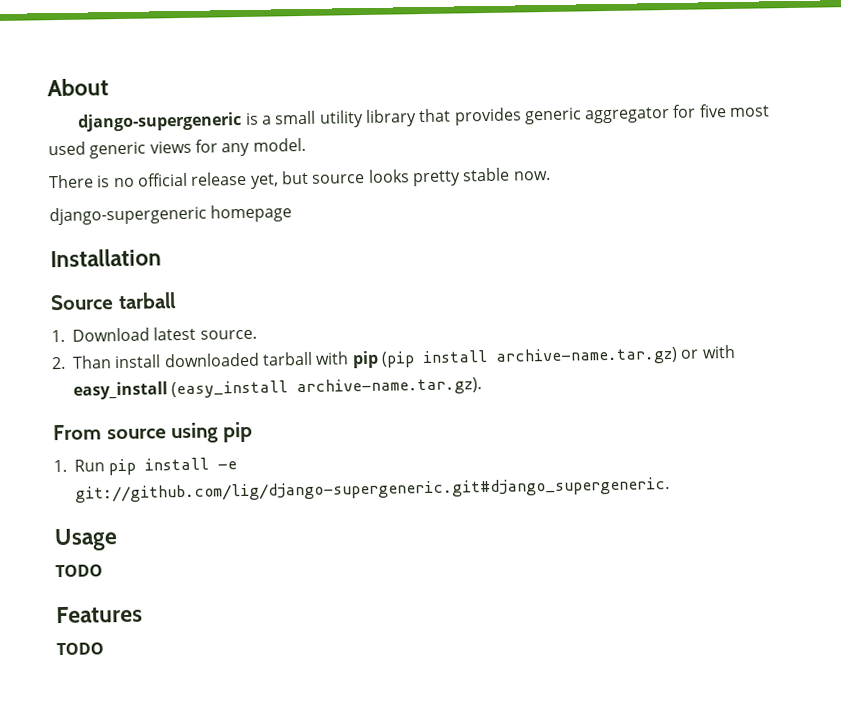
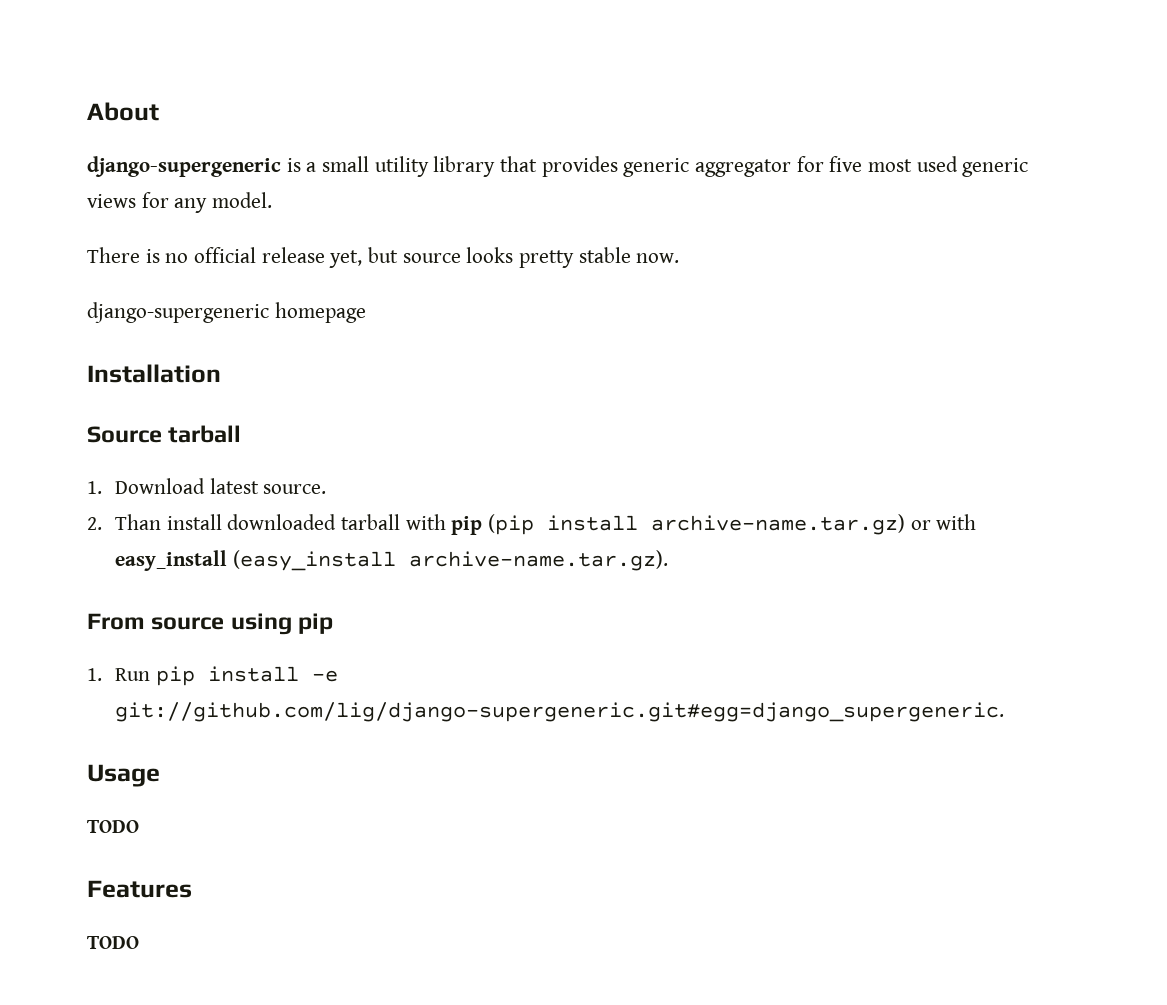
[75,477,670,503] git://github.com/lig/django-supergeneric.git#django_supergeneric. -> [115,702,1005,722] git://github.com/lig/django-supergeneric.git#egg=django_supergeneric.

